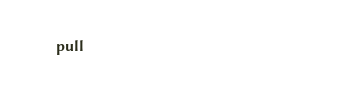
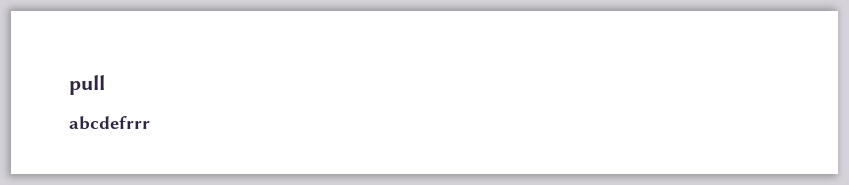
(84, 47) none -> [69,116,150,130] // abcdefrrr

